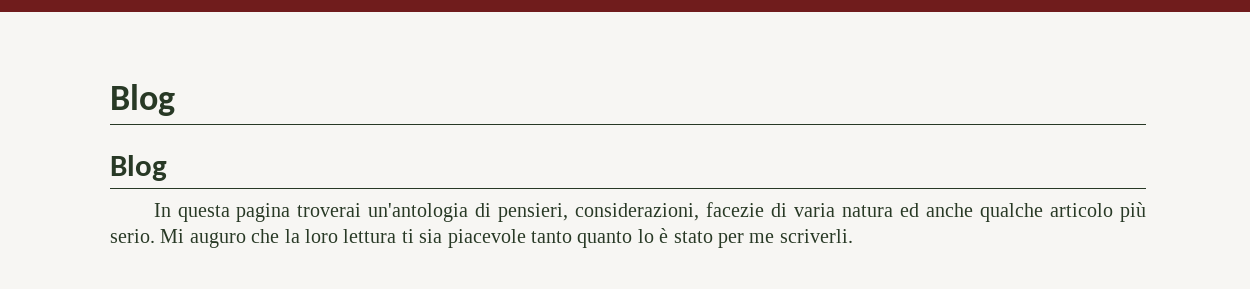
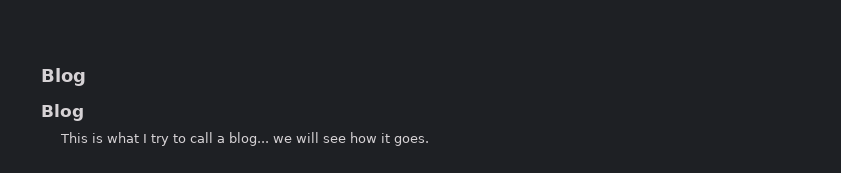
[153,202,1146,222] [110,228,853,248] In questa pagina troverai un'antologia di pensieri, considerazioni, facezie di varia natura ed anche qualche articolo più serio. Mi auguro che la loro lettura ti sia piacevole tanto quanto lo è stato per me scriverli. -> [60,132,430,146] This is what I try to call a blog... we will see how it goes.

